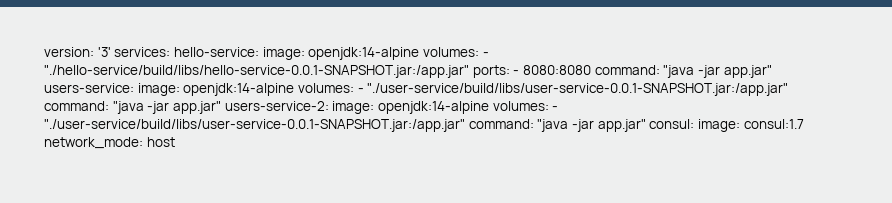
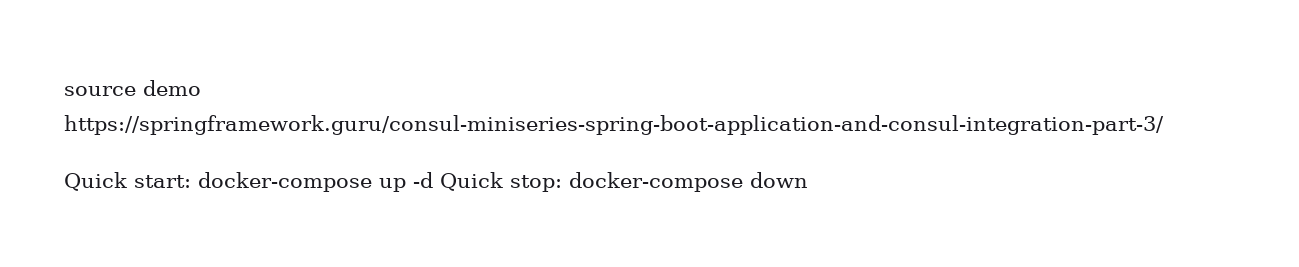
[44,47,489,60] [44,65,772,78] [44,83,789,96] [44,101,559,114] [44,119,804,132] [44,137,175,149] version: '3' services: hello-service: image: openjdk:14-alpine volumes: - "./hello-service/build/libs/hello-service-0.0.1-SNAPSHOT.jar:/app.jar" ports: - 8080:8080 command: "java -jar app.jar" users-service: image: openjdk:14-alpine volumes: - "./user-service/build/libs/user-service-0.0.1-SNAPSHOT.jar:/app.jar" command: "java -jar app.jar" users-service-2: image: openjdk:14-alpine volumes: - "./user-service/build/libs/user-service-0.0.1-SNAPSHOT.jar:/app.jar" command: "java -jar app.jar" consul: image: consul:1.7 network_mode: host -> [64,80,201,96] [64,115,1164,135] [64,172,808,192] source demo https://springframework.guru/consul-miniseries-spring-boot-application-and-consul-integration-part-3/ // Quick start: docker-compose up -d Quick stop: docker-compose down

